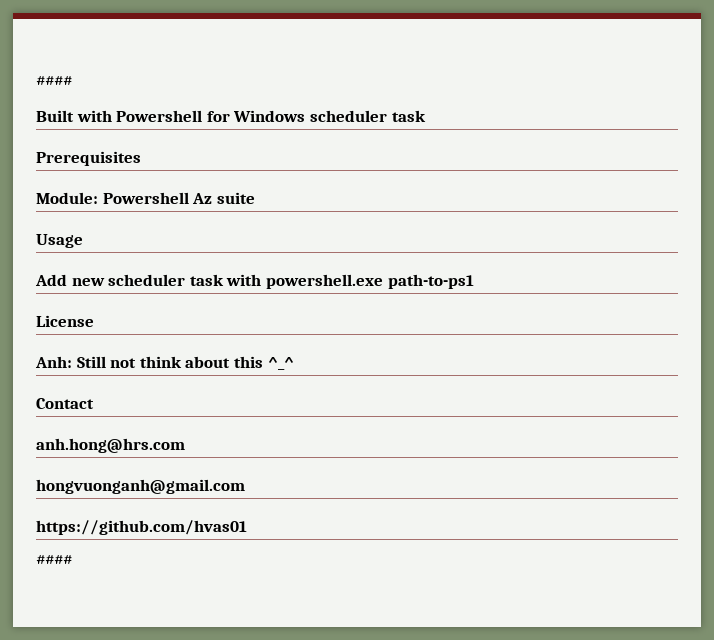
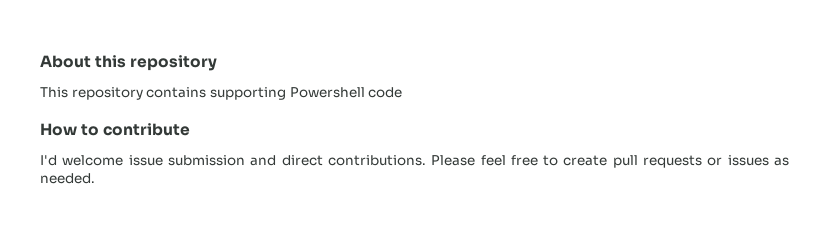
[36,76,72,85] [36,110,426,122] [36,151,141,166] [36,192,255,204] [36,234,83,248] [35,274,474,289] [36,315,94,327] [35,356,294,370] [36,398,94,409] [36,438,185,453] [36,479,245,494] [36,520,247,535] [36,555,72,564] #### // Built with Powershell for Windows scheduler task // Prerequisites // Module: Powershell Az suite // Usage // Add new scheduler task with powershell.exe path-to-ps1 // License // Anh: Still not think about this ^_^ // Contact // anh.hong@hrs.com // hongvuonganh@gmail.com // https://github.com/hvas01 // #### -> [40,55,218,71] [40,87,403,100] [40,123,191,136] [40,155,789,168] [40,173,95,184] About this repository // This repository contains supporting Powershell code // How to contribute // I'd welcome issue submission and direct contributions. Please feel free to create pull requests or issues as needed.

